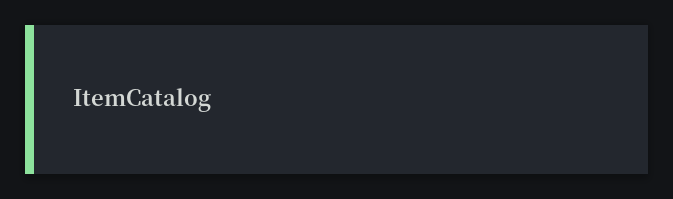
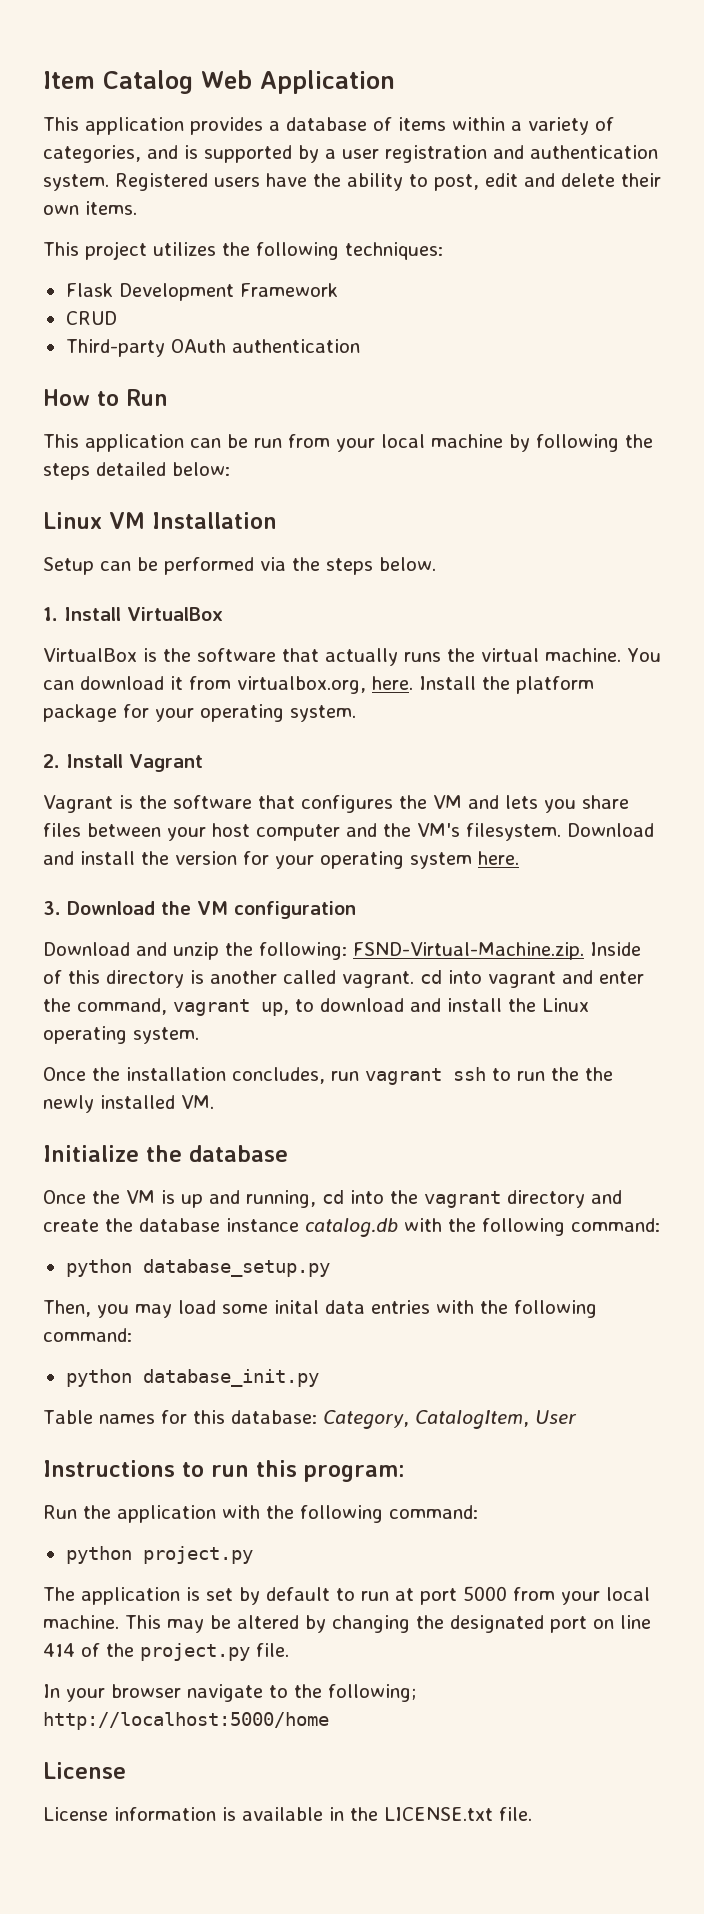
[73,88,211,112] ItemCatalog -> [43,70,395,94] [43,117,614,135] [43,145,658,163] [43,173,661,191] [43,201,137,215] [43,241,443,260] [65,283,338,301] [65,311,117,325] [65,339,360,357] [43,389,168,406] [43,434,653,452] [43,462,230,480] [43,512,277,529] [43,557,436,575] [43,607,223,621] [43,648,661,666] [43,676,594,694] [43,704,356,722] [43,754,203,772] [43,795,629,813] [43,823,654,841] [43,851,519,869] [43,901,356,919] [43,942,641,960] [43,970,644,988] [43,998,589,1016] [43,1026,199,1044] [43,1067,613,1085] [43,1095,214,1113] [43,1145,288,1162] [43,1190,622,1208] [43,1218,660,1237] [65,1259,330,1277] [43,1300,597,1318] [43,1328,132,1342] [65,1369,319,1387] [43,1410,577,1429] [43,1460,405,1482] [43,1505,478,1523] [65,1546,253,1564] [43,1586,650,1605] [43,1615,651,1633] [43,1643,289,1661] [43,1684,416,1702] [43,1712,329,1730] [43,1762,126,1779] [43,1807,532,1821] Item Catalog Web Application // This application provides a database of items within a variety of categories, and is supported by a user registration and authentication system. Registered users have the ability to post, edit and delete their own items. // This project utilizes the following techniques: // Flask Development Framework // CRUD // Third-party OAuth authentication // How to Run // This application can be run from your local machine by following the steps detailed below: // Linux VM Installation // Setup can be performed via the steps below. // 1. Install VirtualBox // VirtualBox is the software that actually runs the virtual machine. You can download it from virtualbox.org, here. Install the platform package for your operating system. // 2. Install Vagrant // Vagrant is the software that configures the VM and lets you share files between your host computer and the VM's filesystem. Download and install the version for your operating system here. // 3. Download the VM configuration // Download and unzip the following: FSND-Virtual-Machine.zip. Inside of this directory is another called vagrant. cd into vagrant and enter the command, vagrant up, to download and install the Linux operating system. // Once the installation concludes, run vagrant ssh to run the the newly installed VM. // Initialize the database // Once the VM is up and running, cd into the vagrant directory and create the database instance catalog.db with the following command: // python database_setup.py // Then, you may load some inital data entries with the following command: // python database_init.py // Table names for this database: Category, CatalogItem, User // Instructions to run this program: // Run the application with the following command: // python project.py // The application is set by default to run at port 5000 from your local machine. This may be altered by changing the designated port on line 414 of the project.py file. // In your browser navigate to the following; http://localhost:5000/home // License // License information is available in the LICENSE.txt file.

